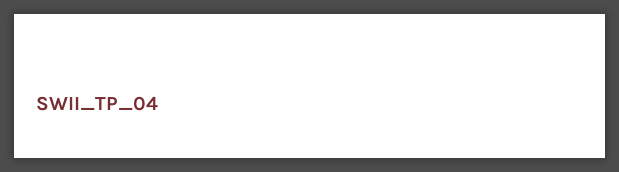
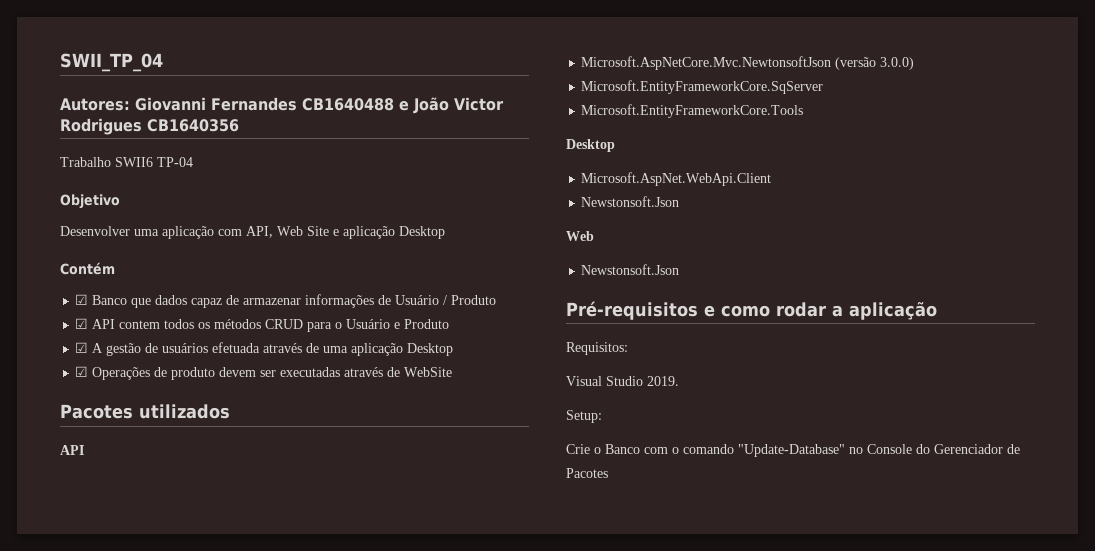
(158, 103) none -> [60,97,504,114] [60,118,239,135] [60,157,193,167] [60,194,120,209] [60,226,445,239] [60,262,115,275] [75,294,497,308] [75,318,450,332] [75,342,454,356] [75,366,453,380] [60,404,230,419] [60,445,84,455] [581,56,915,70] [581,80,824,94] [581,104,804,118] [566,139,615,152] [581,172,772,186] [581,196,680,207] [566,231,594,241] [581,264,680,275] [566,301,937,320] [566,342,628,355] [566,376,679,386] [566,410,602,423] [566,444,1020,457] [566,468,608,478] // Autores: Giovanni Fernandes CB1640488 e João Victor Rodrigues CB1640356 // Trabalho SWII6 TP-04 // Objetivo // Desenvolver uma aplicação com API, Web Site e aplicação Desktop // Contém // ☑ Banco que dados capaz de armazenar informações de Usuário / Produto // ☑ API contem todos os métodos CRUD para o Usuário e Produto // ☑ A gestão de usuários efetuada através de uma aplicação Desktop // ☑ Operações de produto devem ser executadas através de WebSite // Pacotes utilizados // API // Microsoft.AspNetCore.Mvc.NewtonsoftJson (versão 3.0.0) // Microsoft.EntityFrameworkCore.SqServer // Microsoft.EntityFrameworkCore.Tools // Desktop // Microsoft.AspNet.WebApi.Client // Newstonsoft.Json // Web // Newstonsoft.Json // Pré-requisitos e como rodar a aplicação // Requisitos: // Visual Studio 2019. // Setup: // Crie o Banco com o comando "Update-Database" no Console do Gerenciador de Pacotes

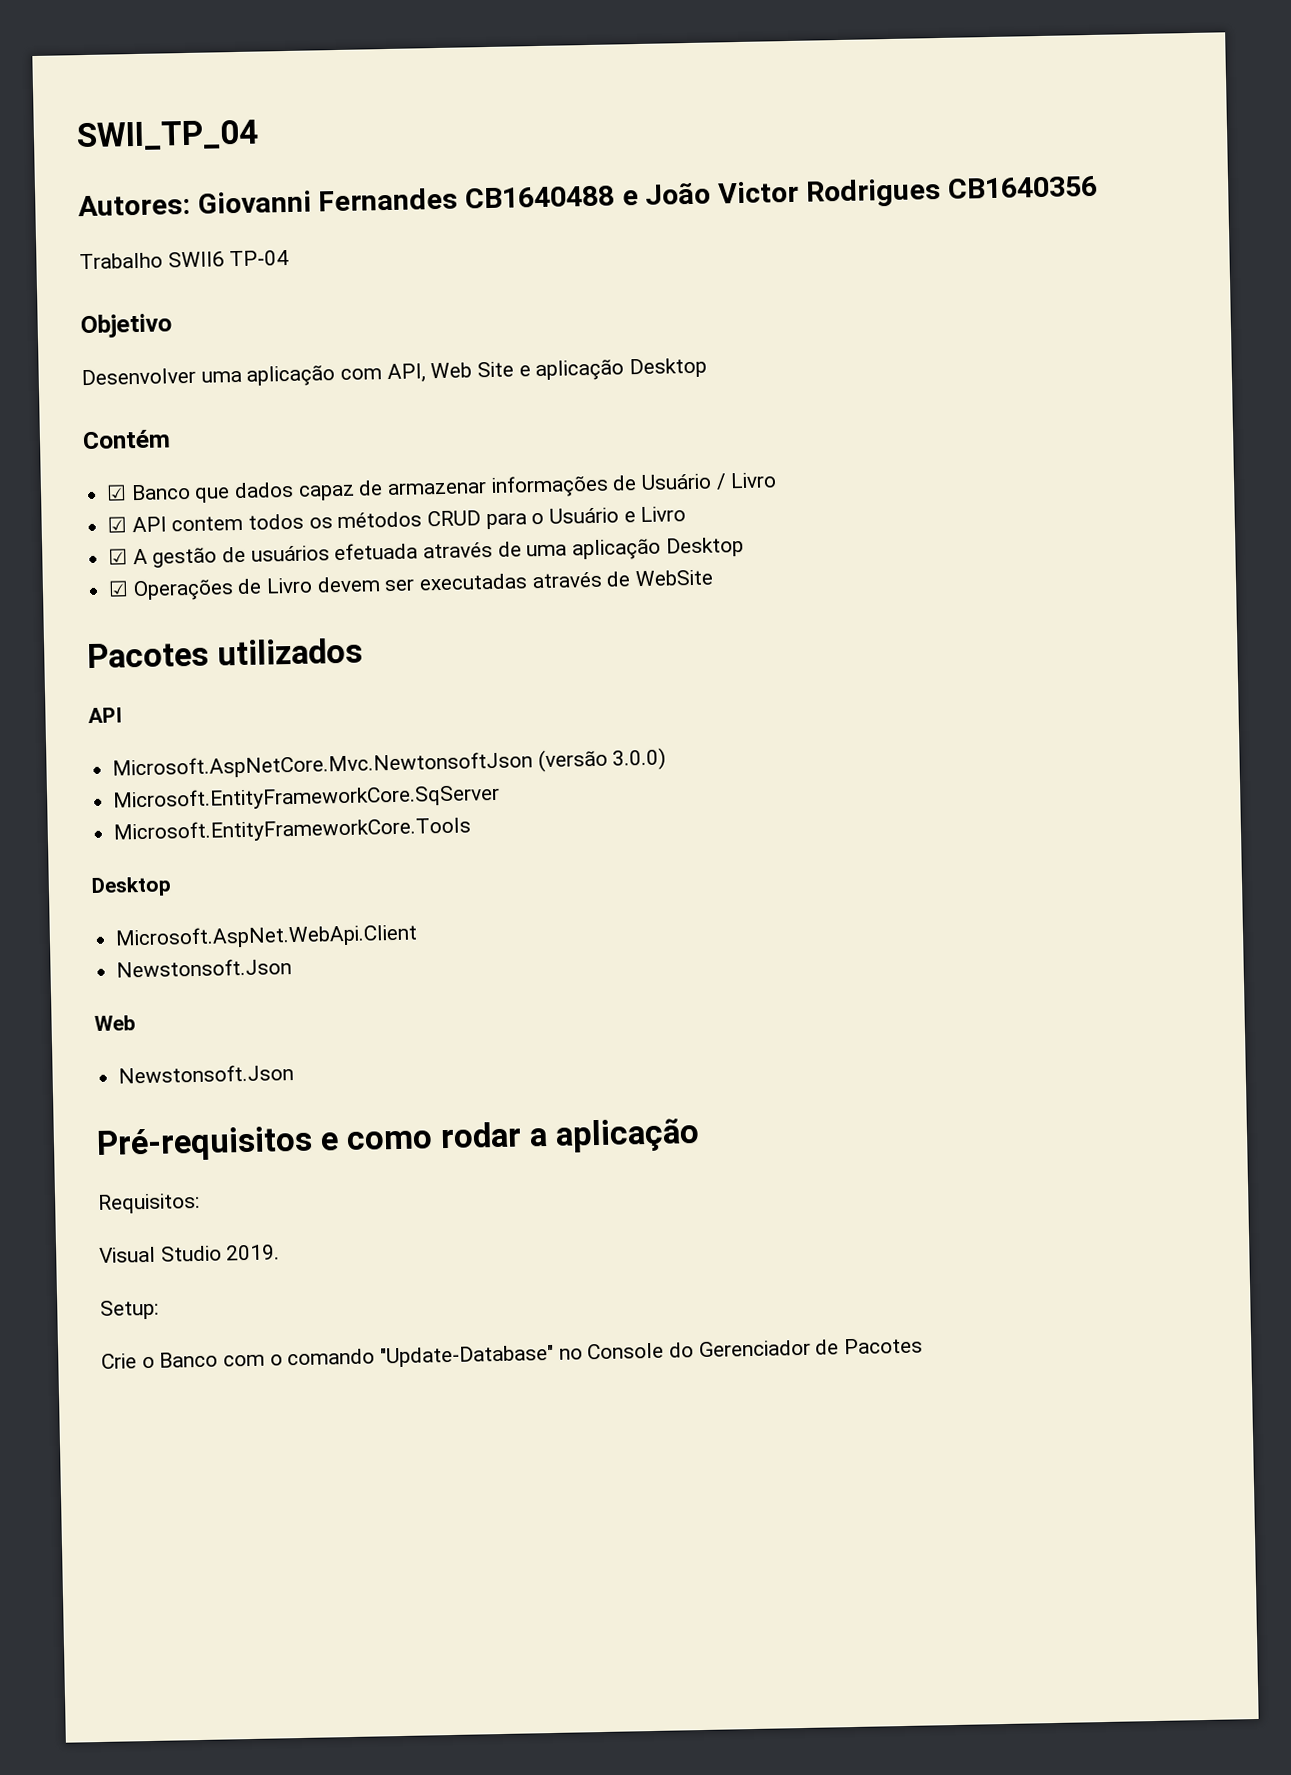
[451,295,497,305] Produto -> [730,472,778,489] Livro
[404,319,450,329] Produto -> [640,506,687,523] Livro
[171,367,216,380] produto -> [266,577,314,594] Livro

